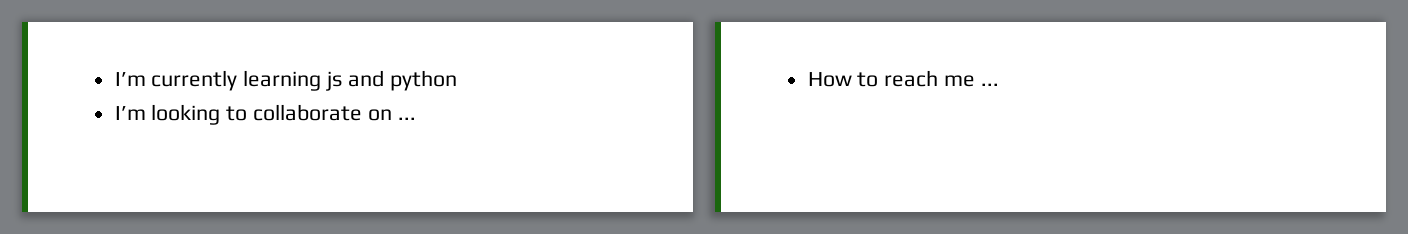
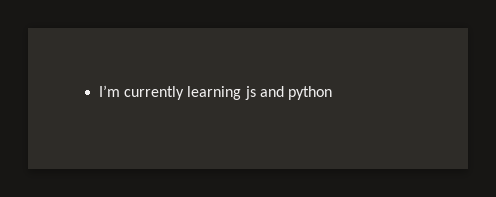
[114,104,416,125] [807,70,999,87] // I’m looking to collaborate on ... // How to reach me ... -> (332, 93) none

